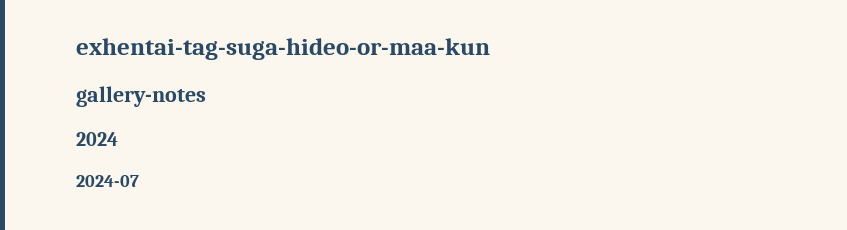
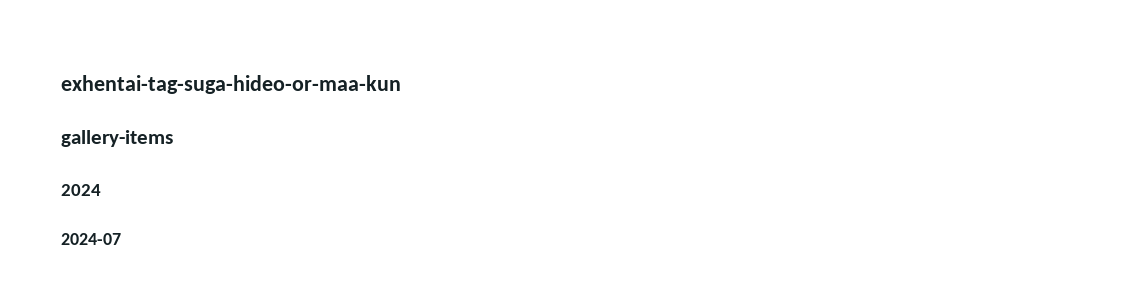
[76,86,206,107] gallery-notes -> [61,130,173,147] gallery-items

